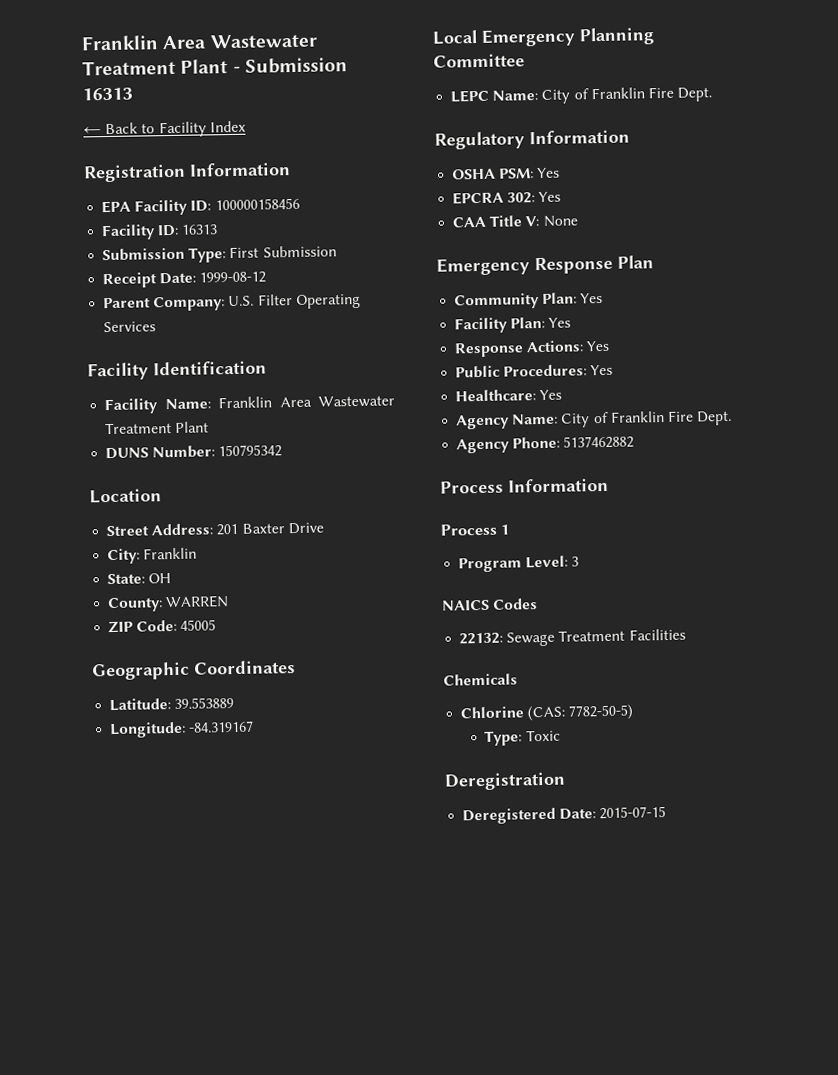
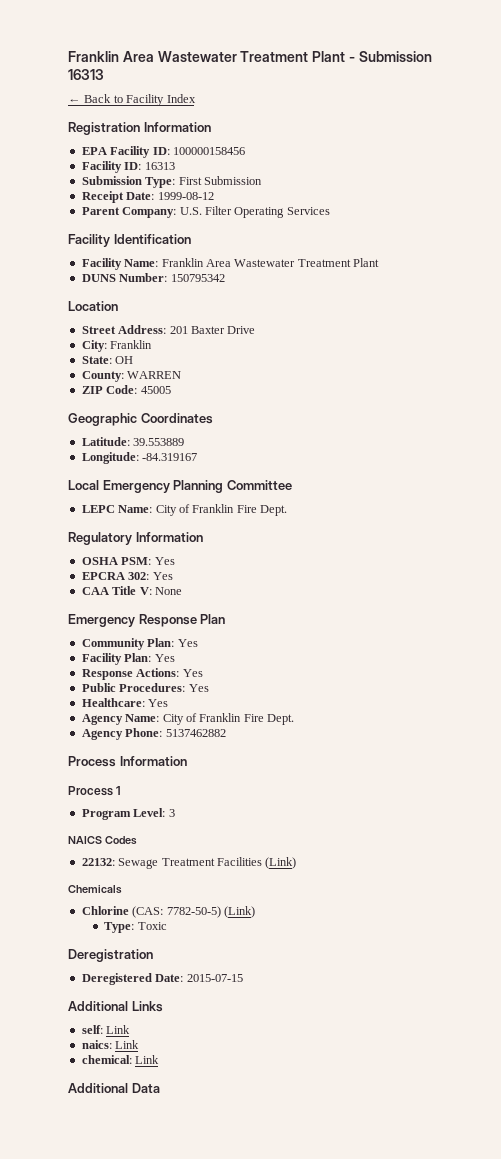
(686, 634) none -> [265,857,297,869] (Link)
(634, 712) none -> [223,906,255,918] (Link)
(667, 813) none -> [68,1001,163,1012] [81,1025,131,1034] [81,1040,140,1049] [81,1055,160,1064] [68,1083,160,1093] // Additional Links // self: Link // naics: Link // chemical: Link // Additional Data

